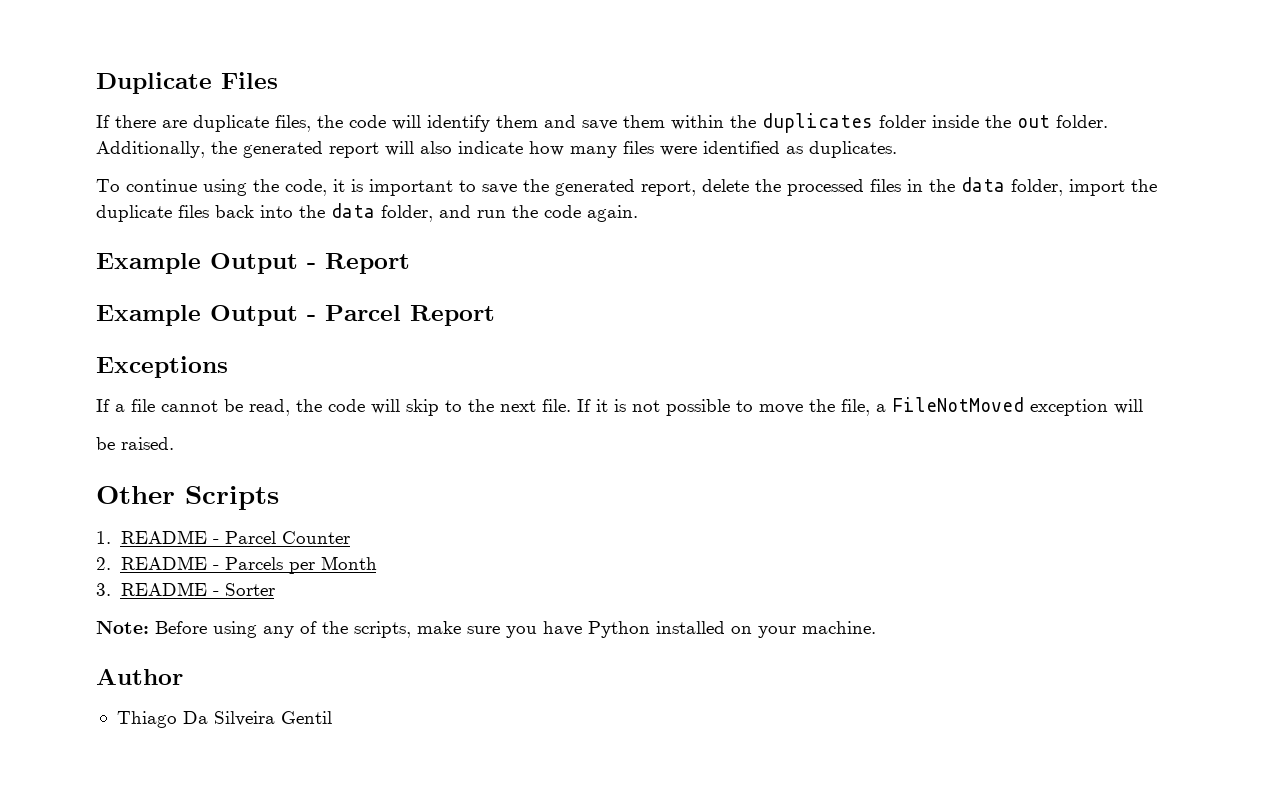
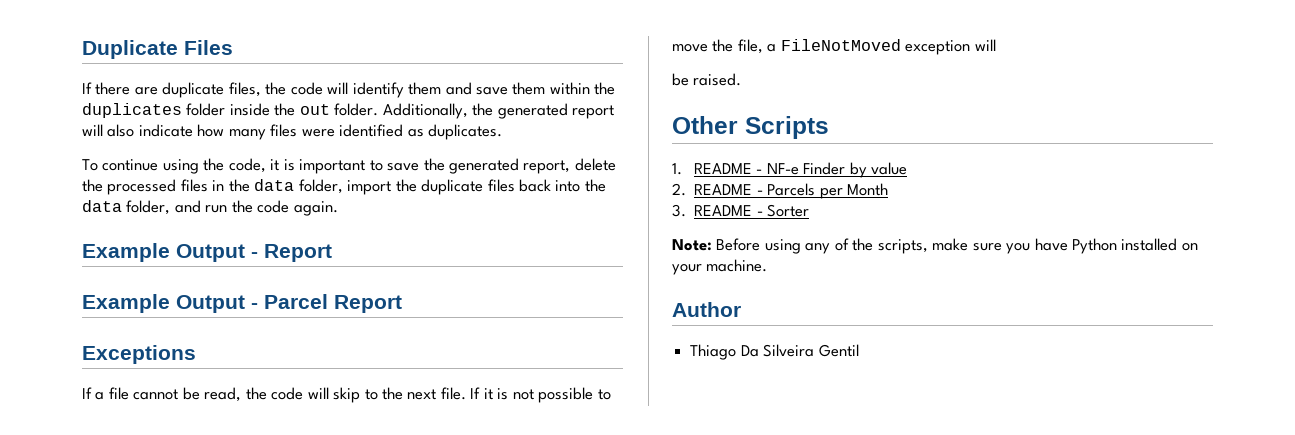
[224,531,350,544] Parcel Counter -> [766,162,908,178] NF-e Finder by value

